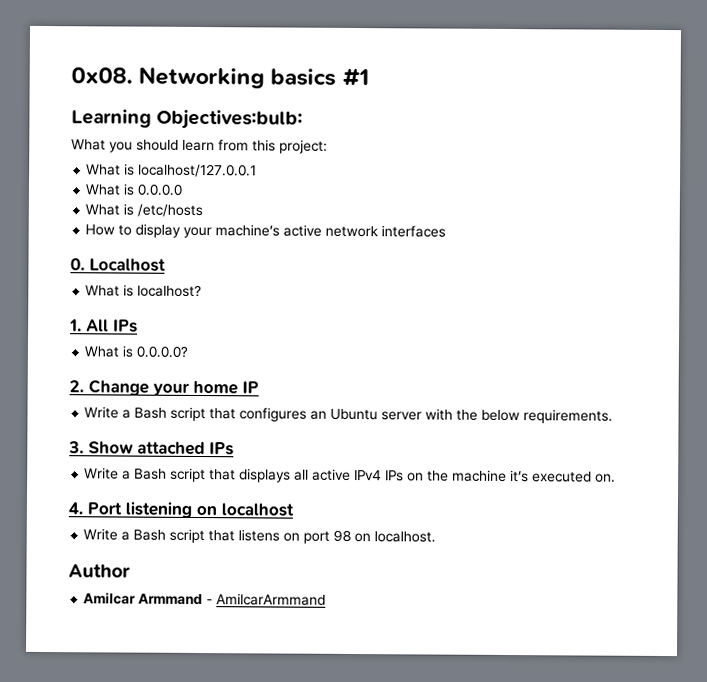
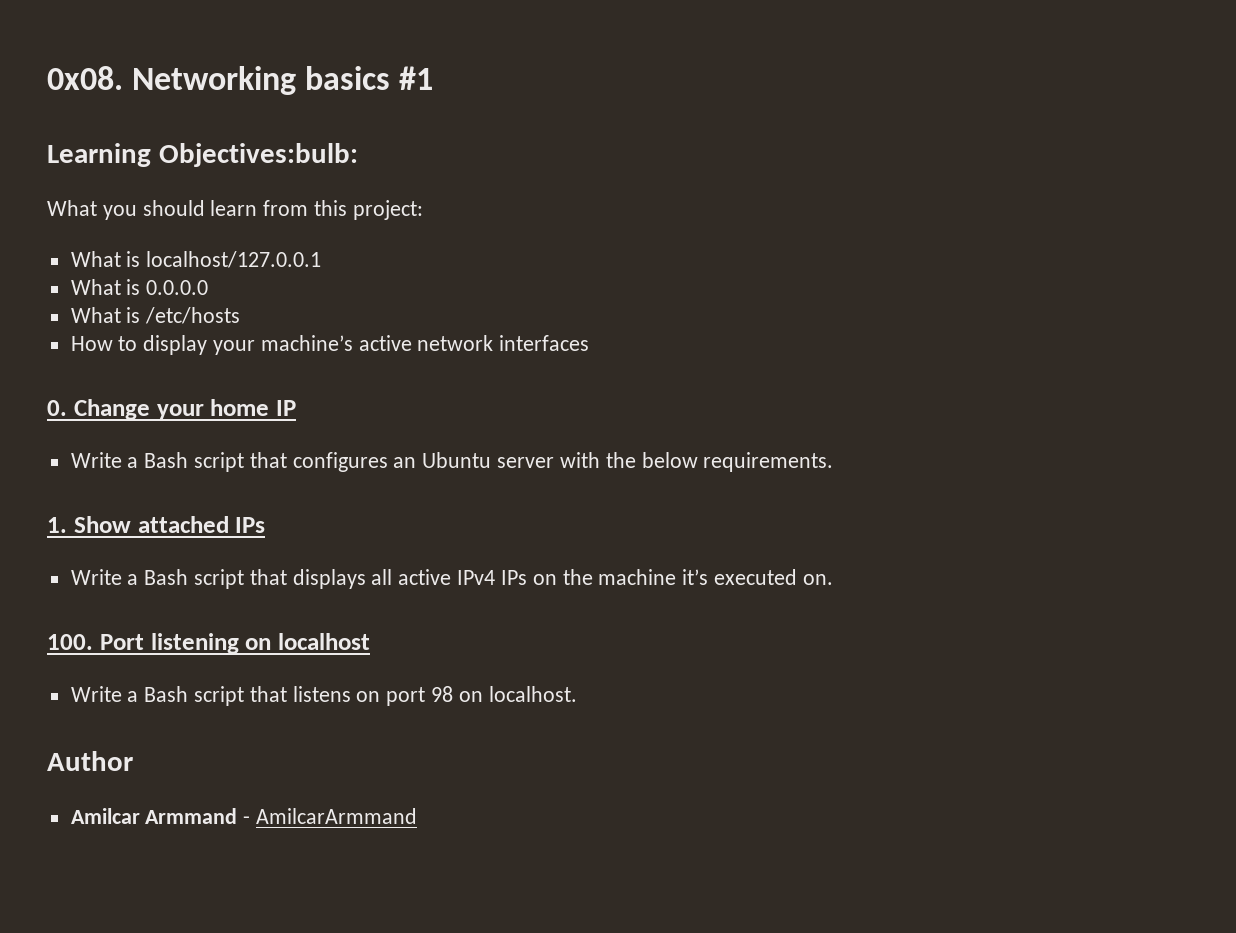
[89,258,166,272] [85,284,203,298] [69,319,138,333] [84,345,189,358] [69,380,84,393] Localhost // What is localhost? // 1. All IPs // What is 0.0.0.0? // 2. -> (67, 408) none
[68,441,84,454] 3. -> [47,517,67,533] 1.
[68,502,83,515] 4. -> [47,634,93,650] 100.

